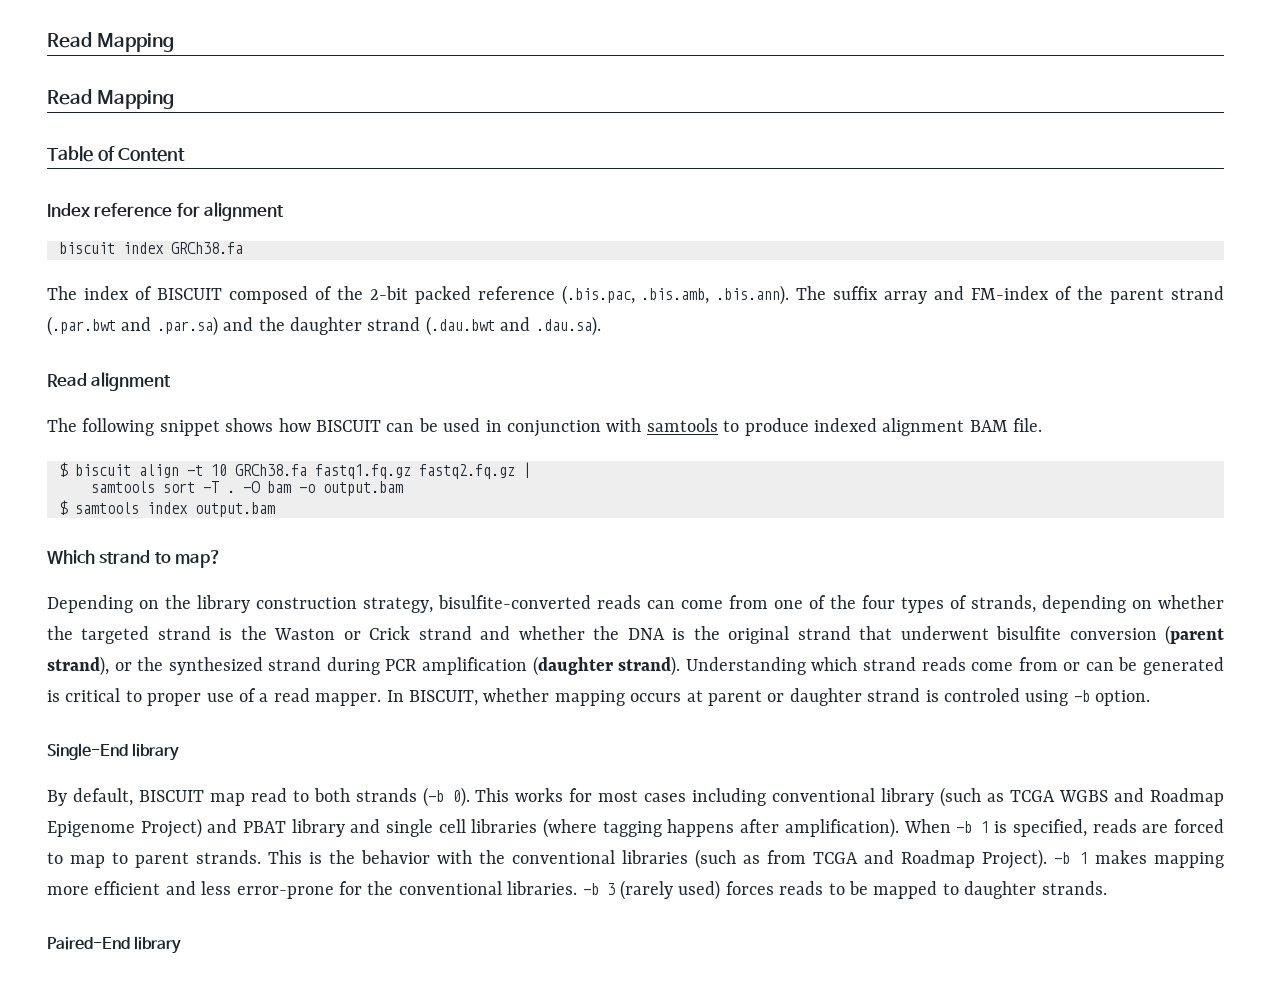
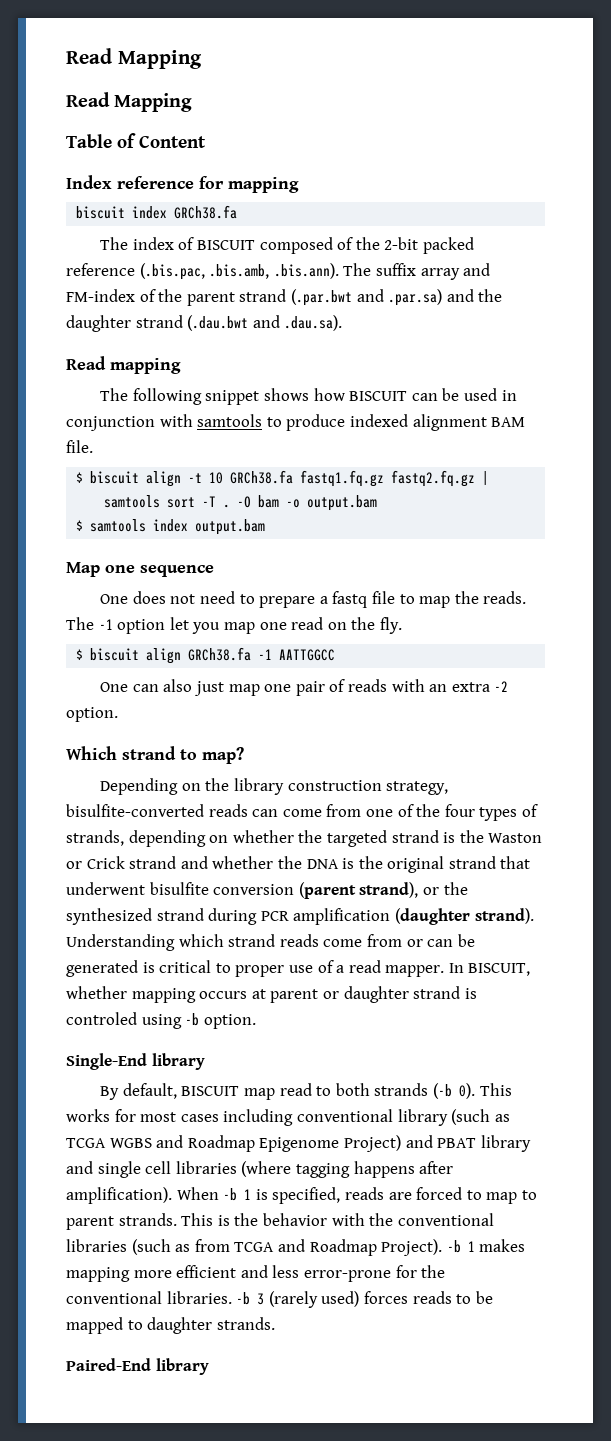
[204,202,285,221] alignment -> [228,177,299,193] mapping
[91,372,172,391] alignment -> [110,358,181,374] mapping
(275, 509) none -> [66,562,214,577] [100,591,527,608] [66,617,402,634] [76,647,336,664] [100,679,509,696] [66,707,118,722] // Map one sequence // One does not need to prepare a fastq file to map the reads. The -1 option let you map one read on the fly. // $ biscuit align GRCh38.fa -1 AATTGGCC // One can also just map one pair of reads with an extra -2 option.

